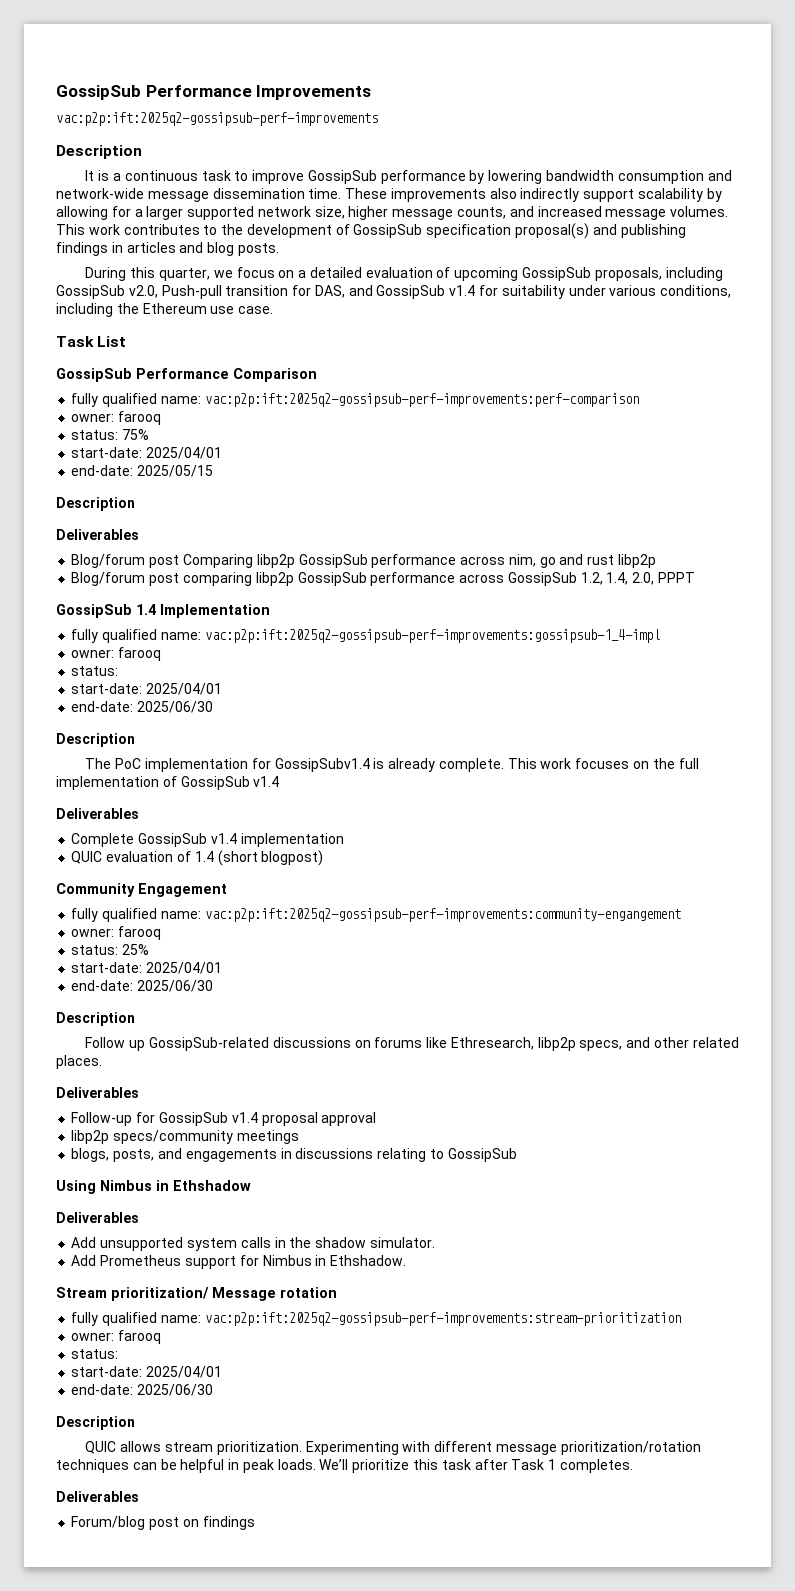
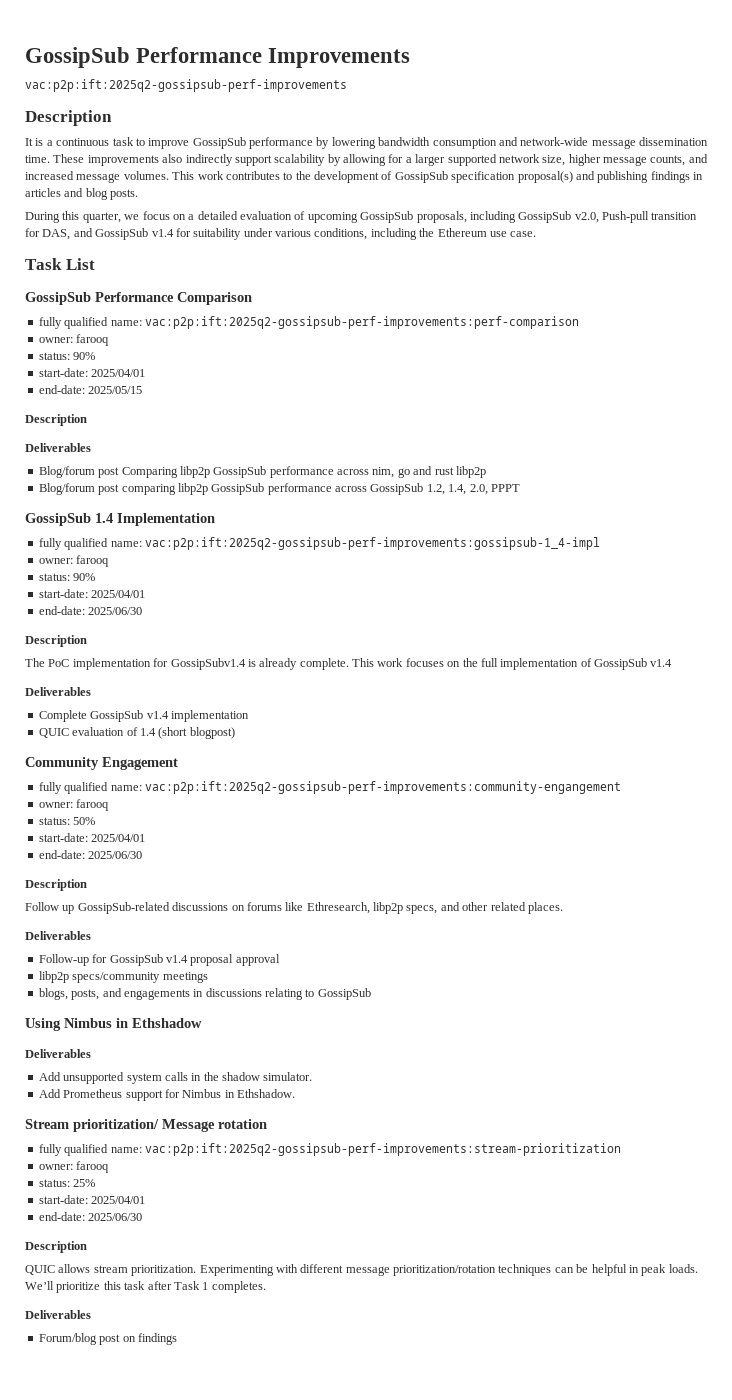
[122,429,150,440] 75% -> [73,352,96,360] 90%
(119, 671) none -> [73,573,96,581] 90%
[122,944,150,955] 25% -> [73,817,96,825] 50%
(119, 1354) none -> [73,1179,96,1187] 25%

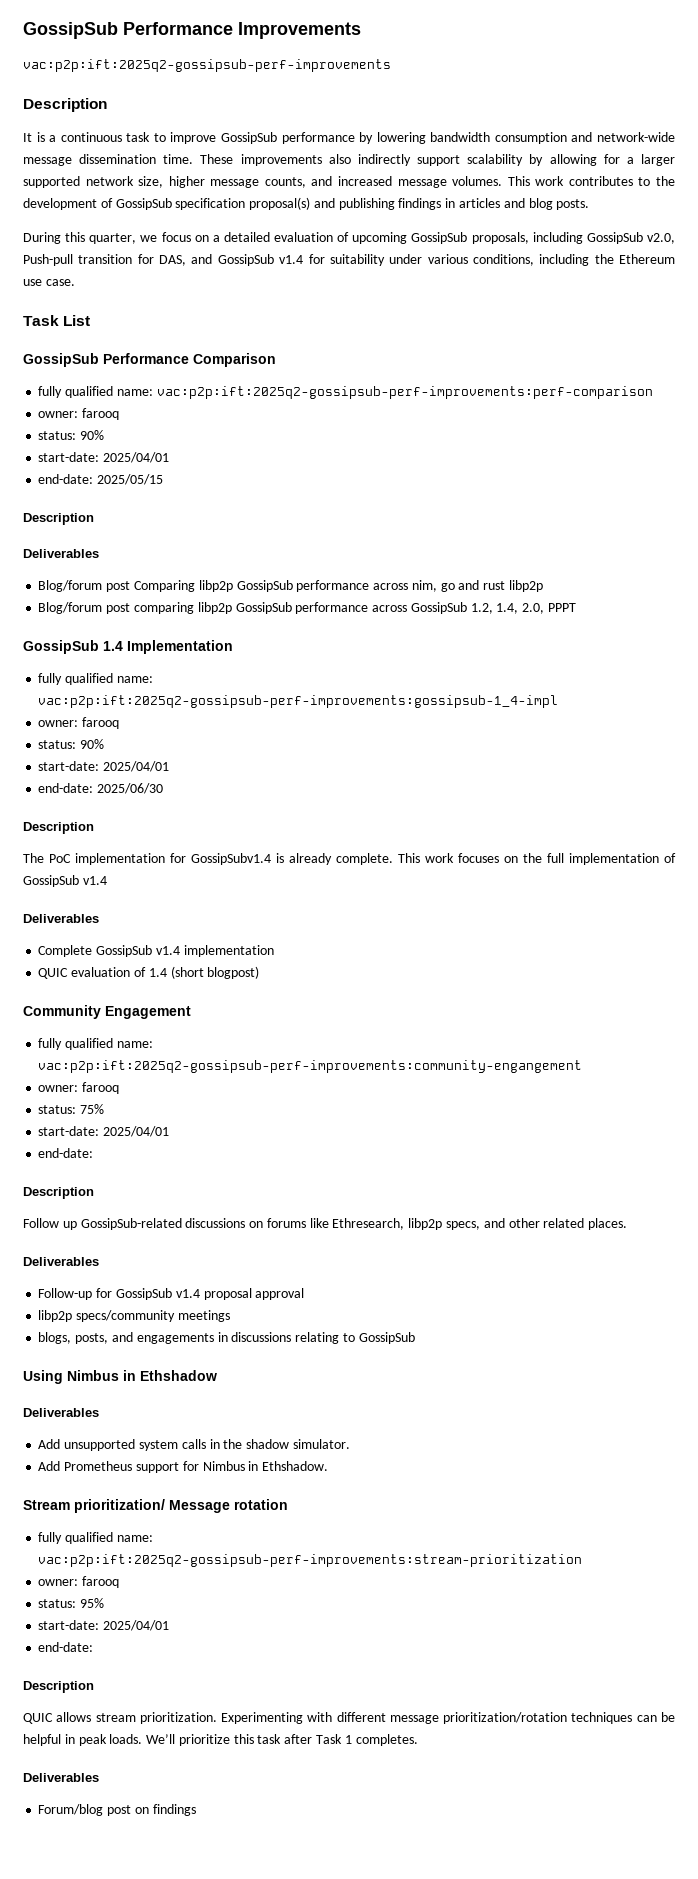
[73,817,96,825] [38,833,146,842] [38,850,143,859] 50% // start-date: 2025/04/01 // end-date: 2025/06/30 -> [80,1104,105,1114] [38,1126,170,1137] [38,1148,94,1158] 75% // start-date: 2025/04/01 // end-date:
[73,1179,96,1187] [38,1195,146,1204] [38,1212,143,1221] 25% // start-date: 2025/04/01 // end-date: 2025/06/30 -> [80,1598,105,1608] [38,1620,170,1631] [38,1642,94,1652] 95% // start-date: 2025/04/01 // end-date:

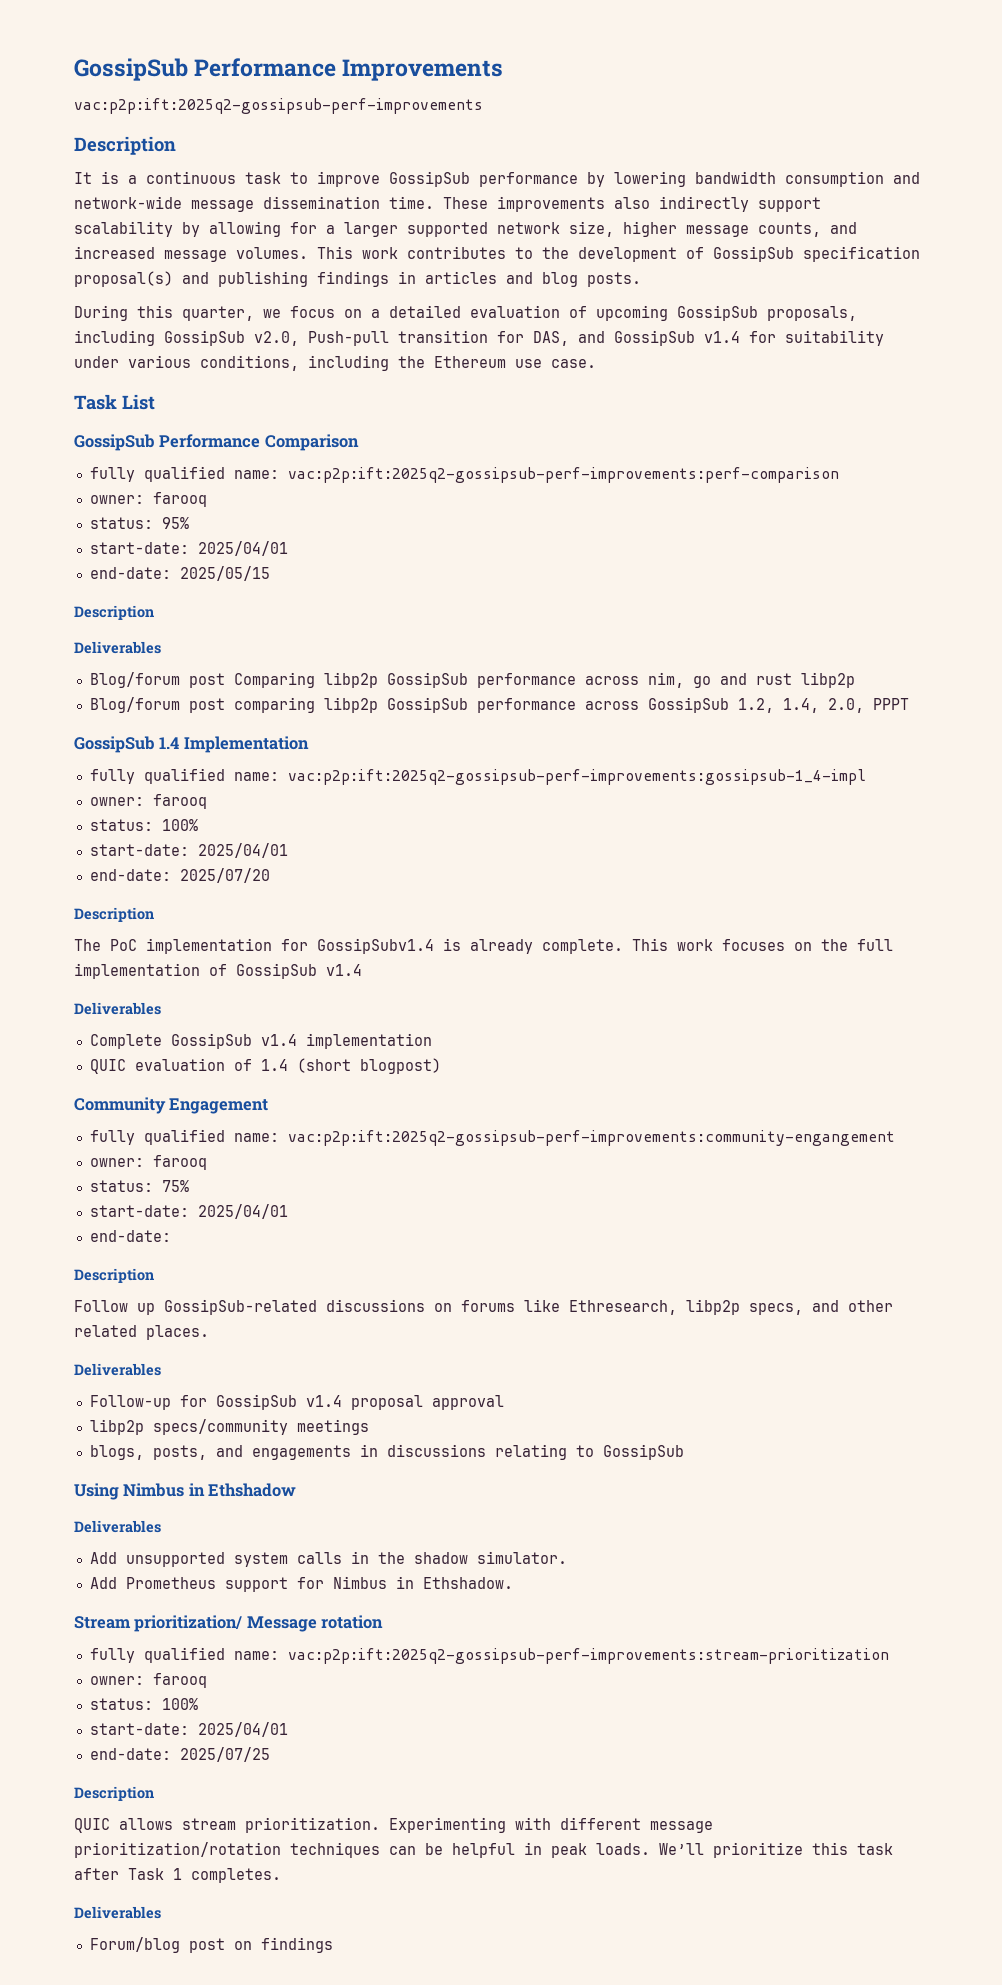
[80,430,105,440] 90% -> [161,517,189,529] 95%
[80,739,105,749] [38,761,170,772] [38,783,164,794] 90% // start-date: 2025/04/01 // end-date: 2025/06/30 -> [161,819,198,831] [89,843,288,858] [89,868,270,883] 100% // start-date: 2025/04/01 // end-date: 2025/07/20
[80,1598,105,1608] [38,1620,170,1631] [38,1642,94,1652] 95% // start-date: 2025/04/01 // end-date: -> [161,1698,198,1710] [89,1722,288,1737] [89,1747,270,1762] 100% // start-date: 2025/04/01 // end-date: 2025/07/25

